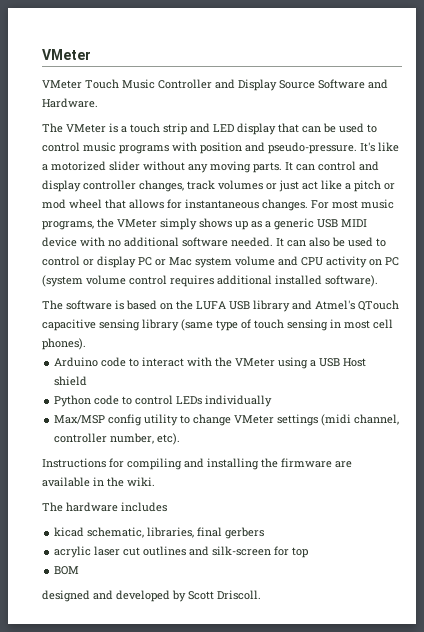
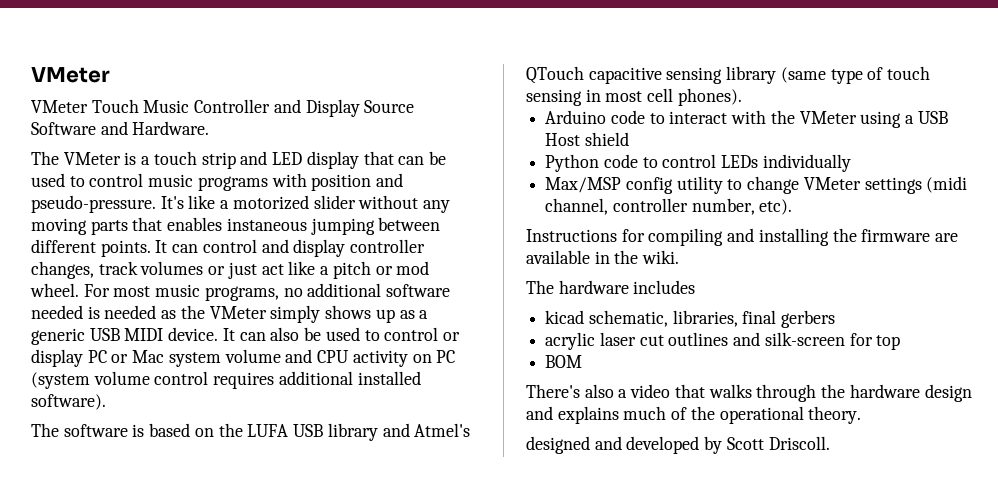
[253,162,282,173] parts. -> [90,217,441,235] [31,239,151,257] parts that enables instaneous jumping between different points.
[69,199,394,211] [42,221,94,230] wheel that allows for instantaneous changes. For most music programs, -> [30,283,451,301] [31,305,177,319] wheel. For most music programs, no additional software needed is needed as
[42,237,273,247] device with no additional software needed. -> [168,327,219,341] device.
(80, 570) none -> [526,384,972,402] [526,406,862,424] // There's also a video that walks through the hardware design and explains much of the operational theory.

